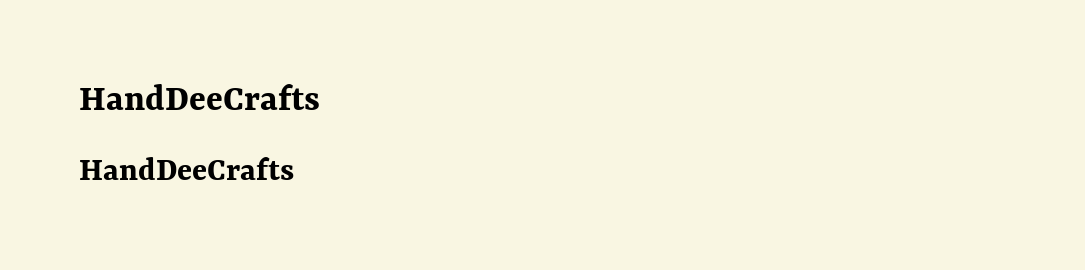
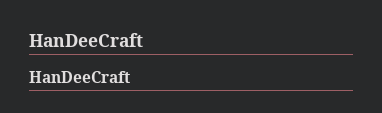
[79,84,320,110] [79,157,294,180] HandDeeCrafts // HandDeeCrafts -> [29,33,143,47] [29,71,130,83] HanDeeCraft // HanDeeCraft

